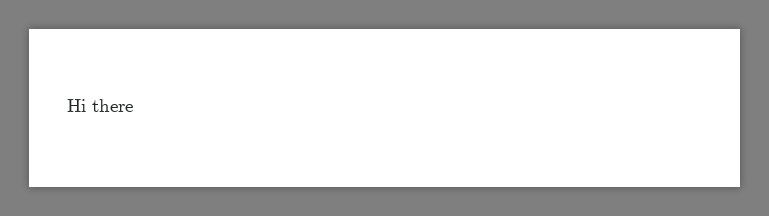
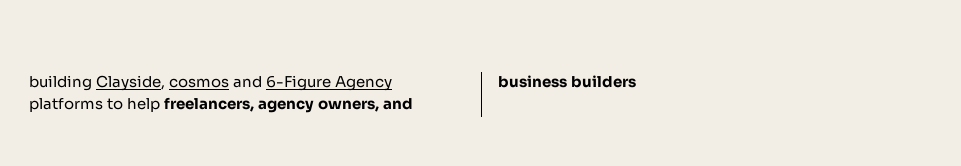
[67,99,133,112] Hi there -> [29,75,393,91] [29,97,414,113] [498,75,637,88] building Clayside, cosmos and 6-Figure Agency platforms to help freelancers, agency owners, and business builders

